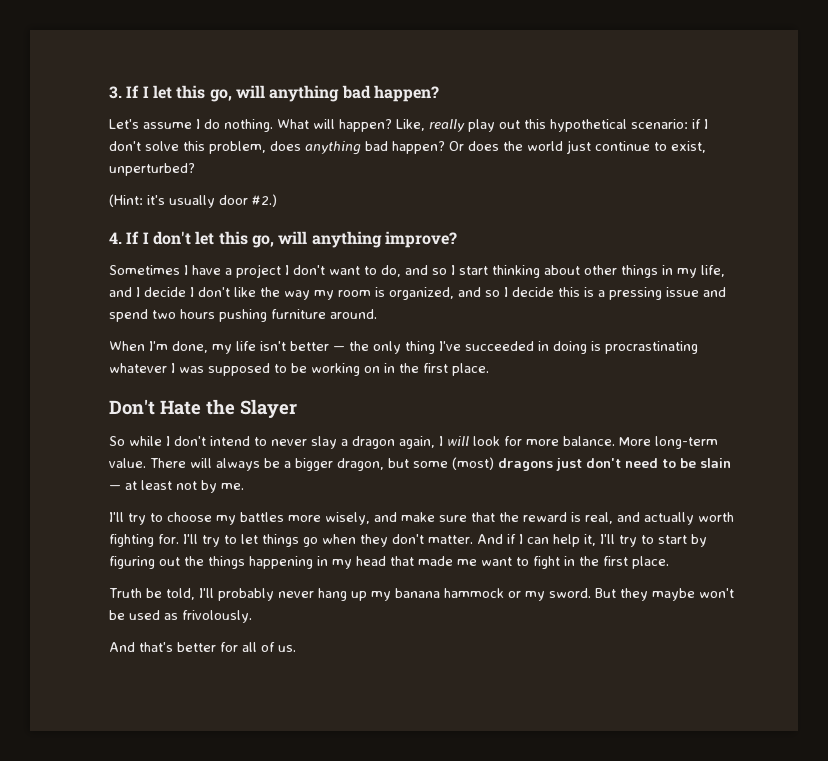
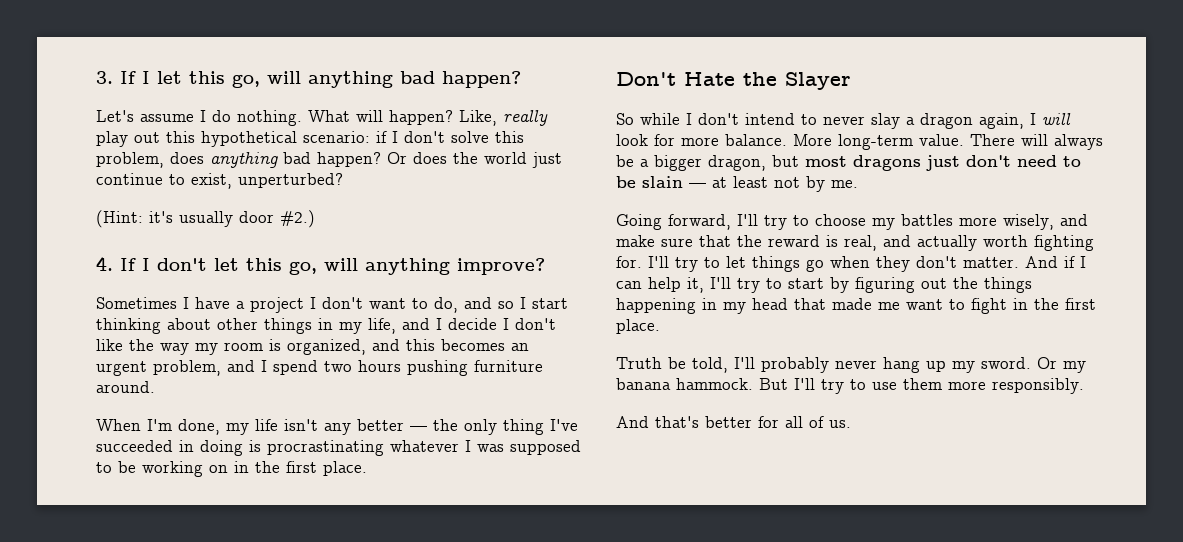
[485,287,726,300] so I decide this is a pressing issue and -> [406,339,529,351] [96,360,267,376] this becomes an urgent problem, and I
(286, 346) none -> [324,423,351,435] any
[413,457,494,470] some (most) -> [805,156,847,167] most
(244, 486) none -> [616,214,731,230] Going forward,
[395,588,734,601] [109,610,252,623] banana hammock or my sword. But they maybe won't be used as frivolously. -> [981,357,1086,373] [616,378,1084,394] sword. Or my banana hammock. But I'll try to use them more responsibly.

